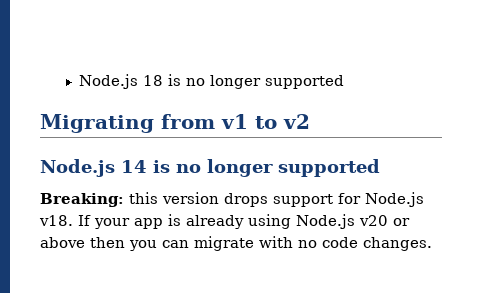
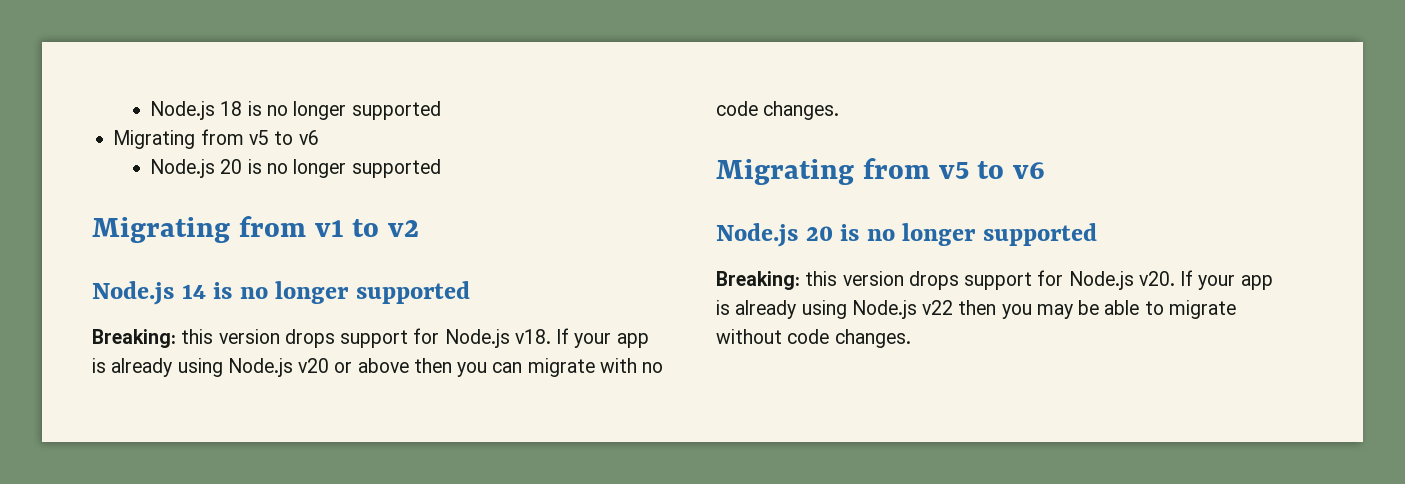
(345, 82) none -> [113,129,319,149] [150,159,441,178] // Migrating from v5 to v6 // Node.js 20 is no longer supported
(432, 244) none -> [716,158,1046,185] [716,223,1097,247] [716,270,1273,290] [716,300,1236,319] [716,329,911,348] // Migrating from v5 to v6 // Node.js 20 is no longer supported // Breaking: this version drops support for Node.js v20. If your app is already using Node.js v22 then you may be able to migrate without code changes.

